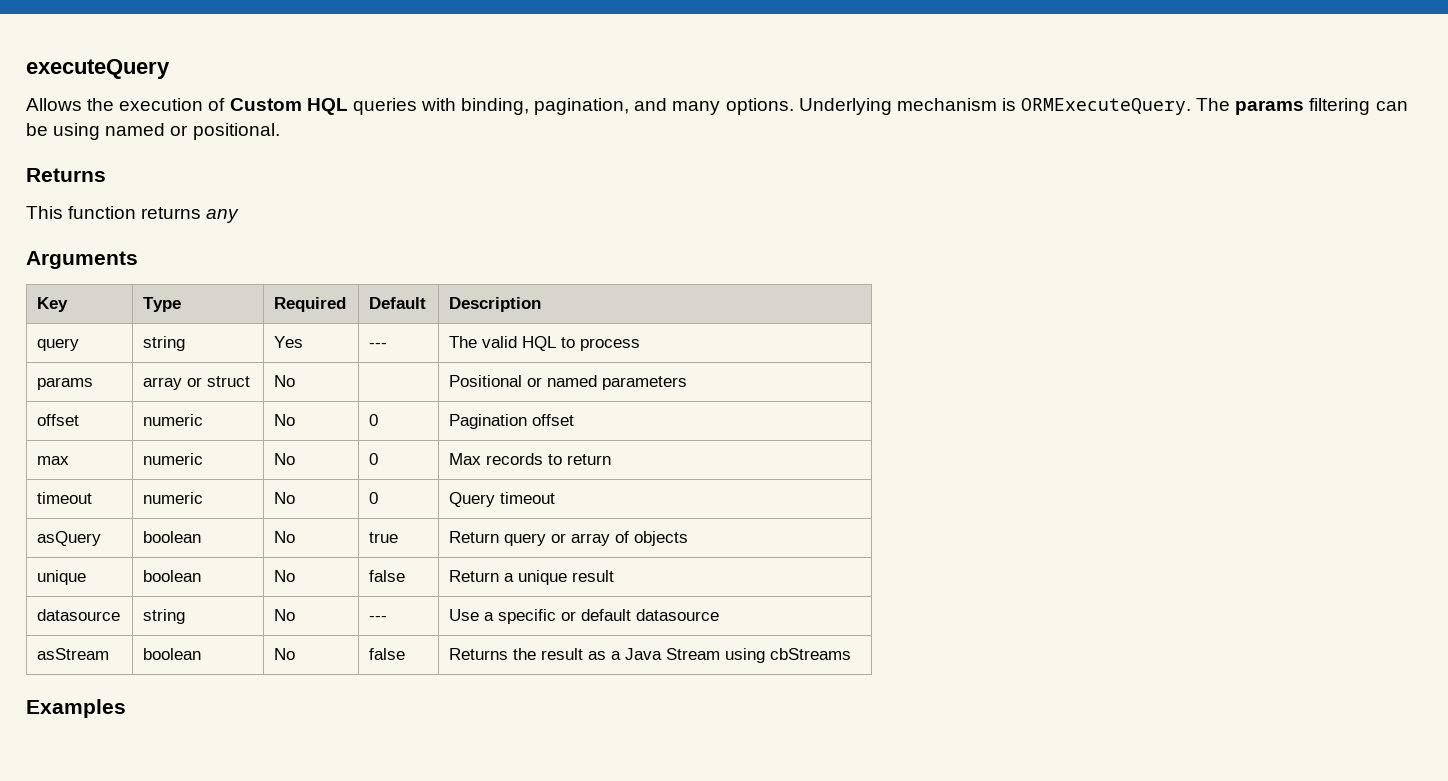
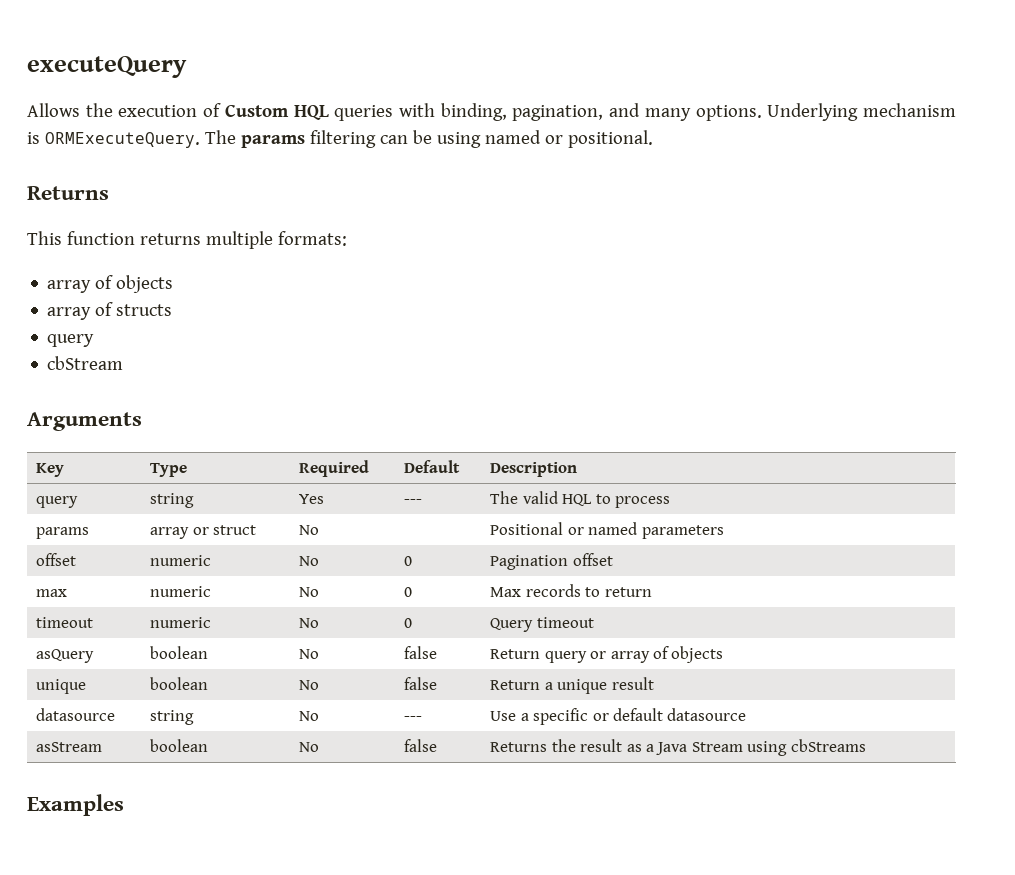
[206,209,240,223] any -> [205,231,347,249] [47,275,174,293] [47,302,173,320] [47,334,95,347] [47,356,124,370] multiple formats: // array of objects // array of structs // query // cbStream
[369,532,399,543] true -> [404,646,438,659] false

